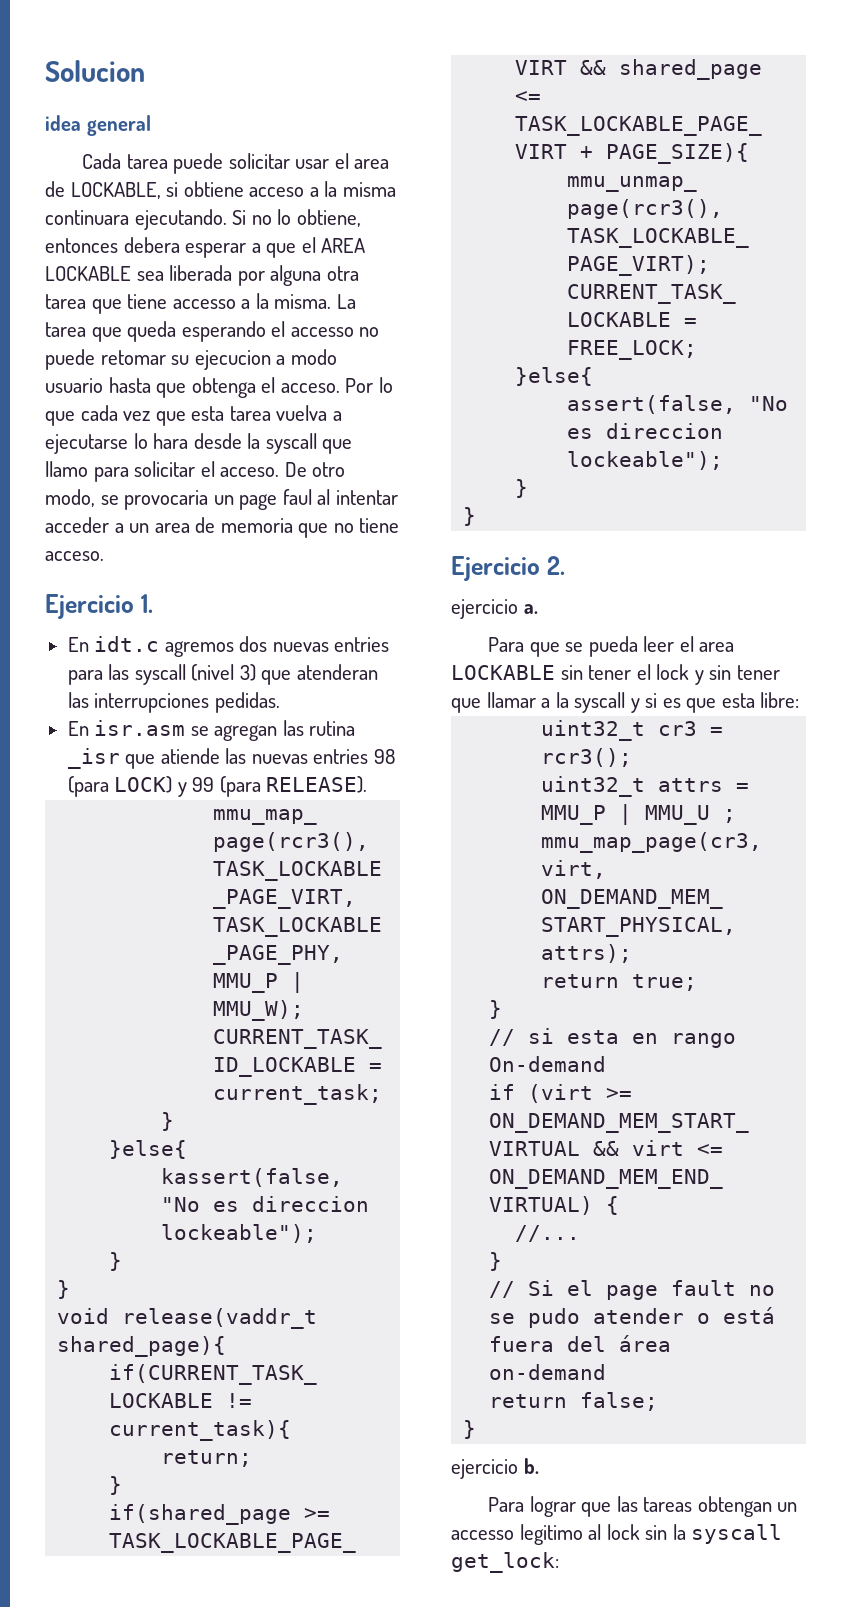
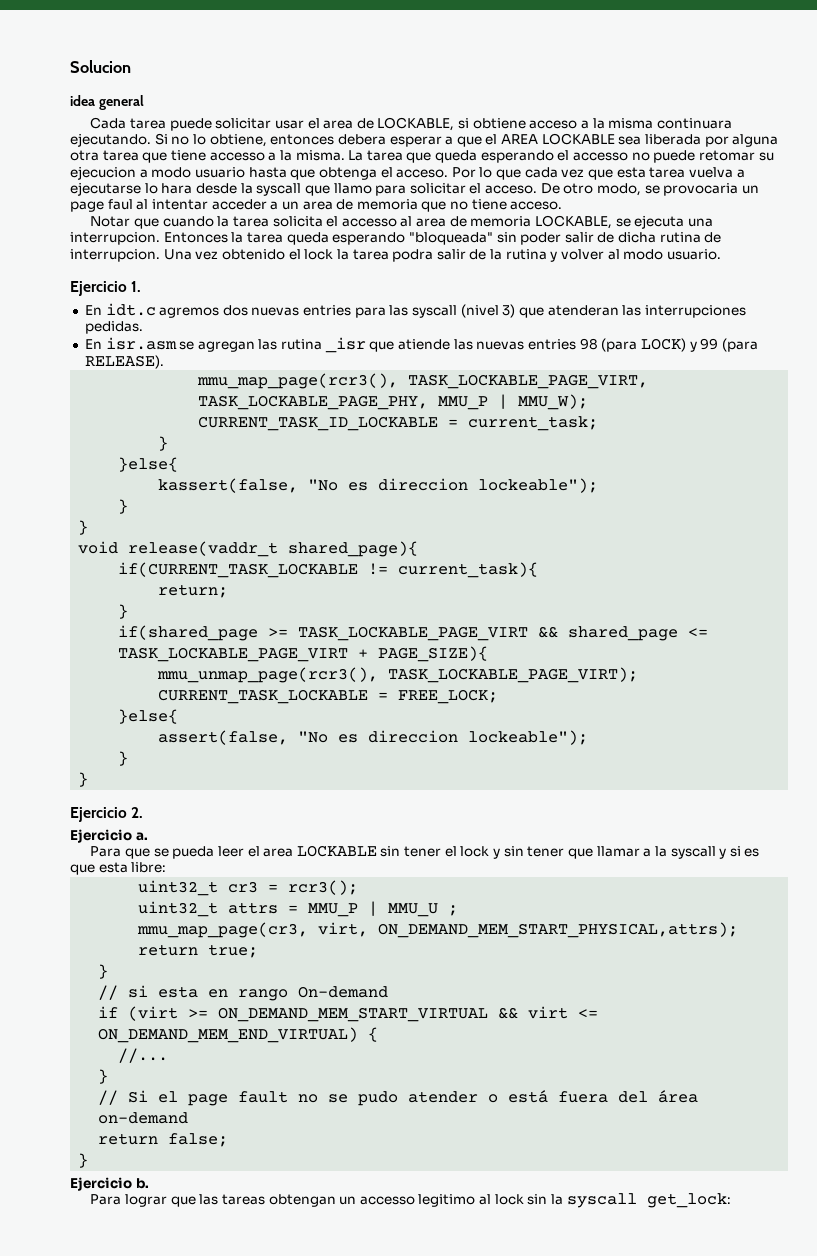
(104, 556) none -> [90,215,713,229] [70,232,722,245] [70,249,721,262] // Notar que cuando la tarea solicita el accesso al area de memoria LOCKABLE, se ejecuta una interrupcion. Entonces la tarea queda esperando "bloqueada" sin poder salir de dicha rutina de interrupcion. Una vez obtenido el lock la tarea podra salir de la rutina y volver al modo usuario.
[451,599,518,619] ejercicio -> [70,829,132,843] Ejercicio
[451,1459,518,1479] ejercicio -> [70,1177,132,1191] Ejercicio

